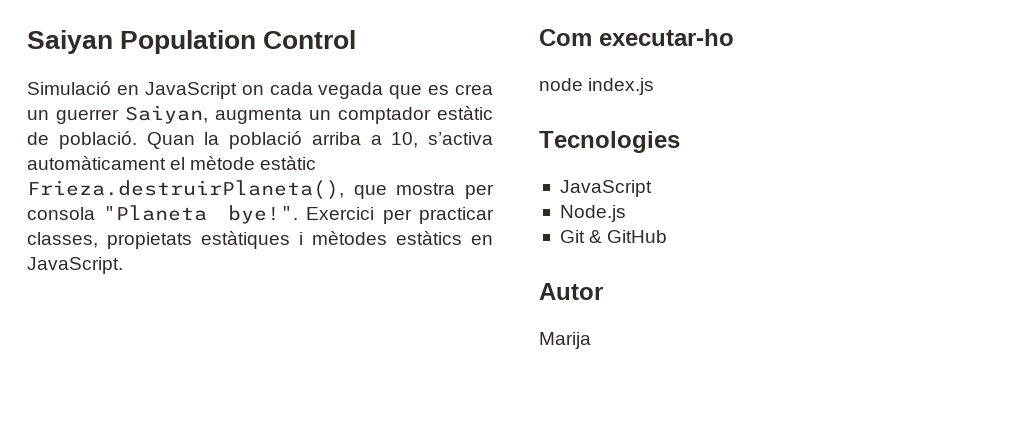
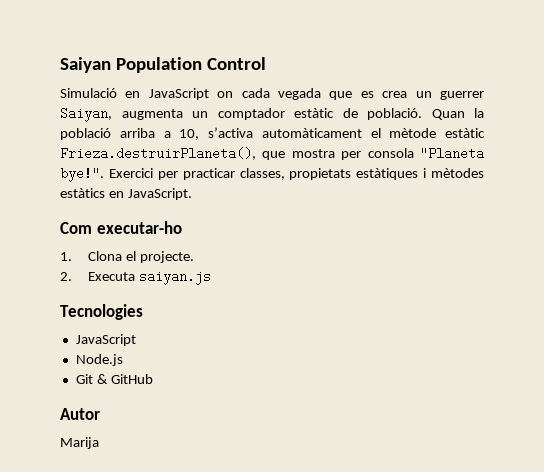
[539,78,655,95] node index.js -> [60,251,194,263] [60,270,211,285] 1. Clona el projecte. // 2. Executa saiyan.js

